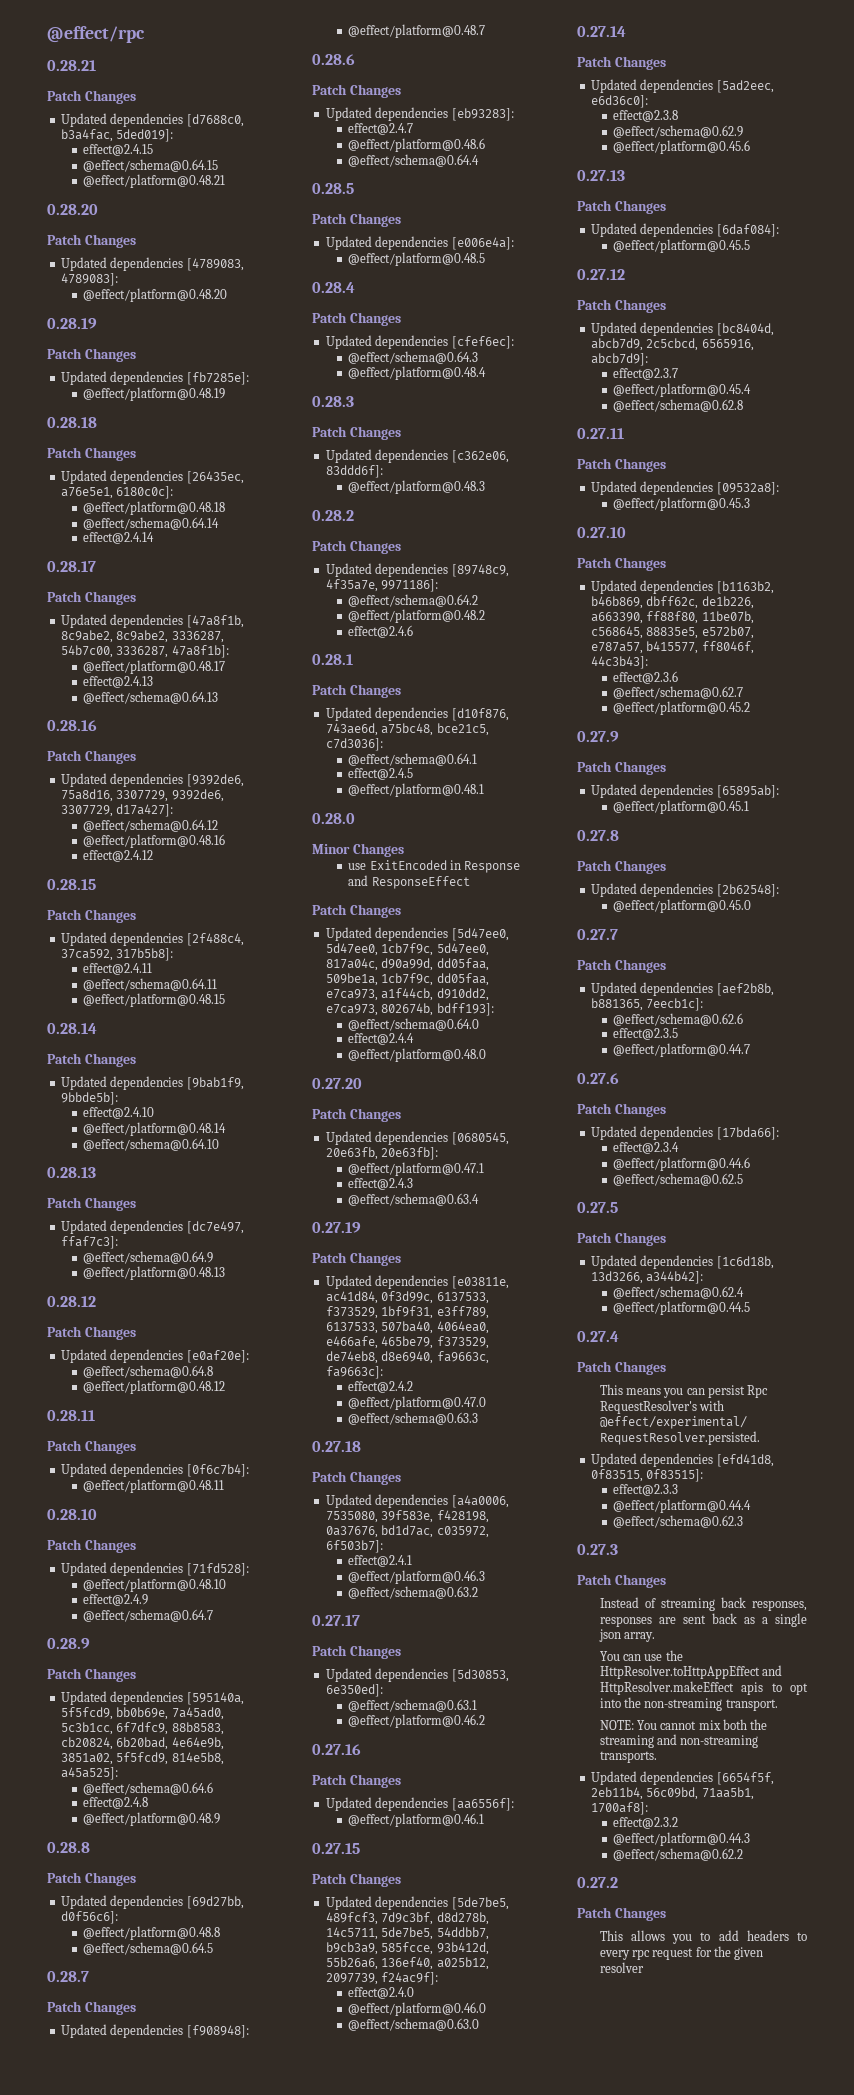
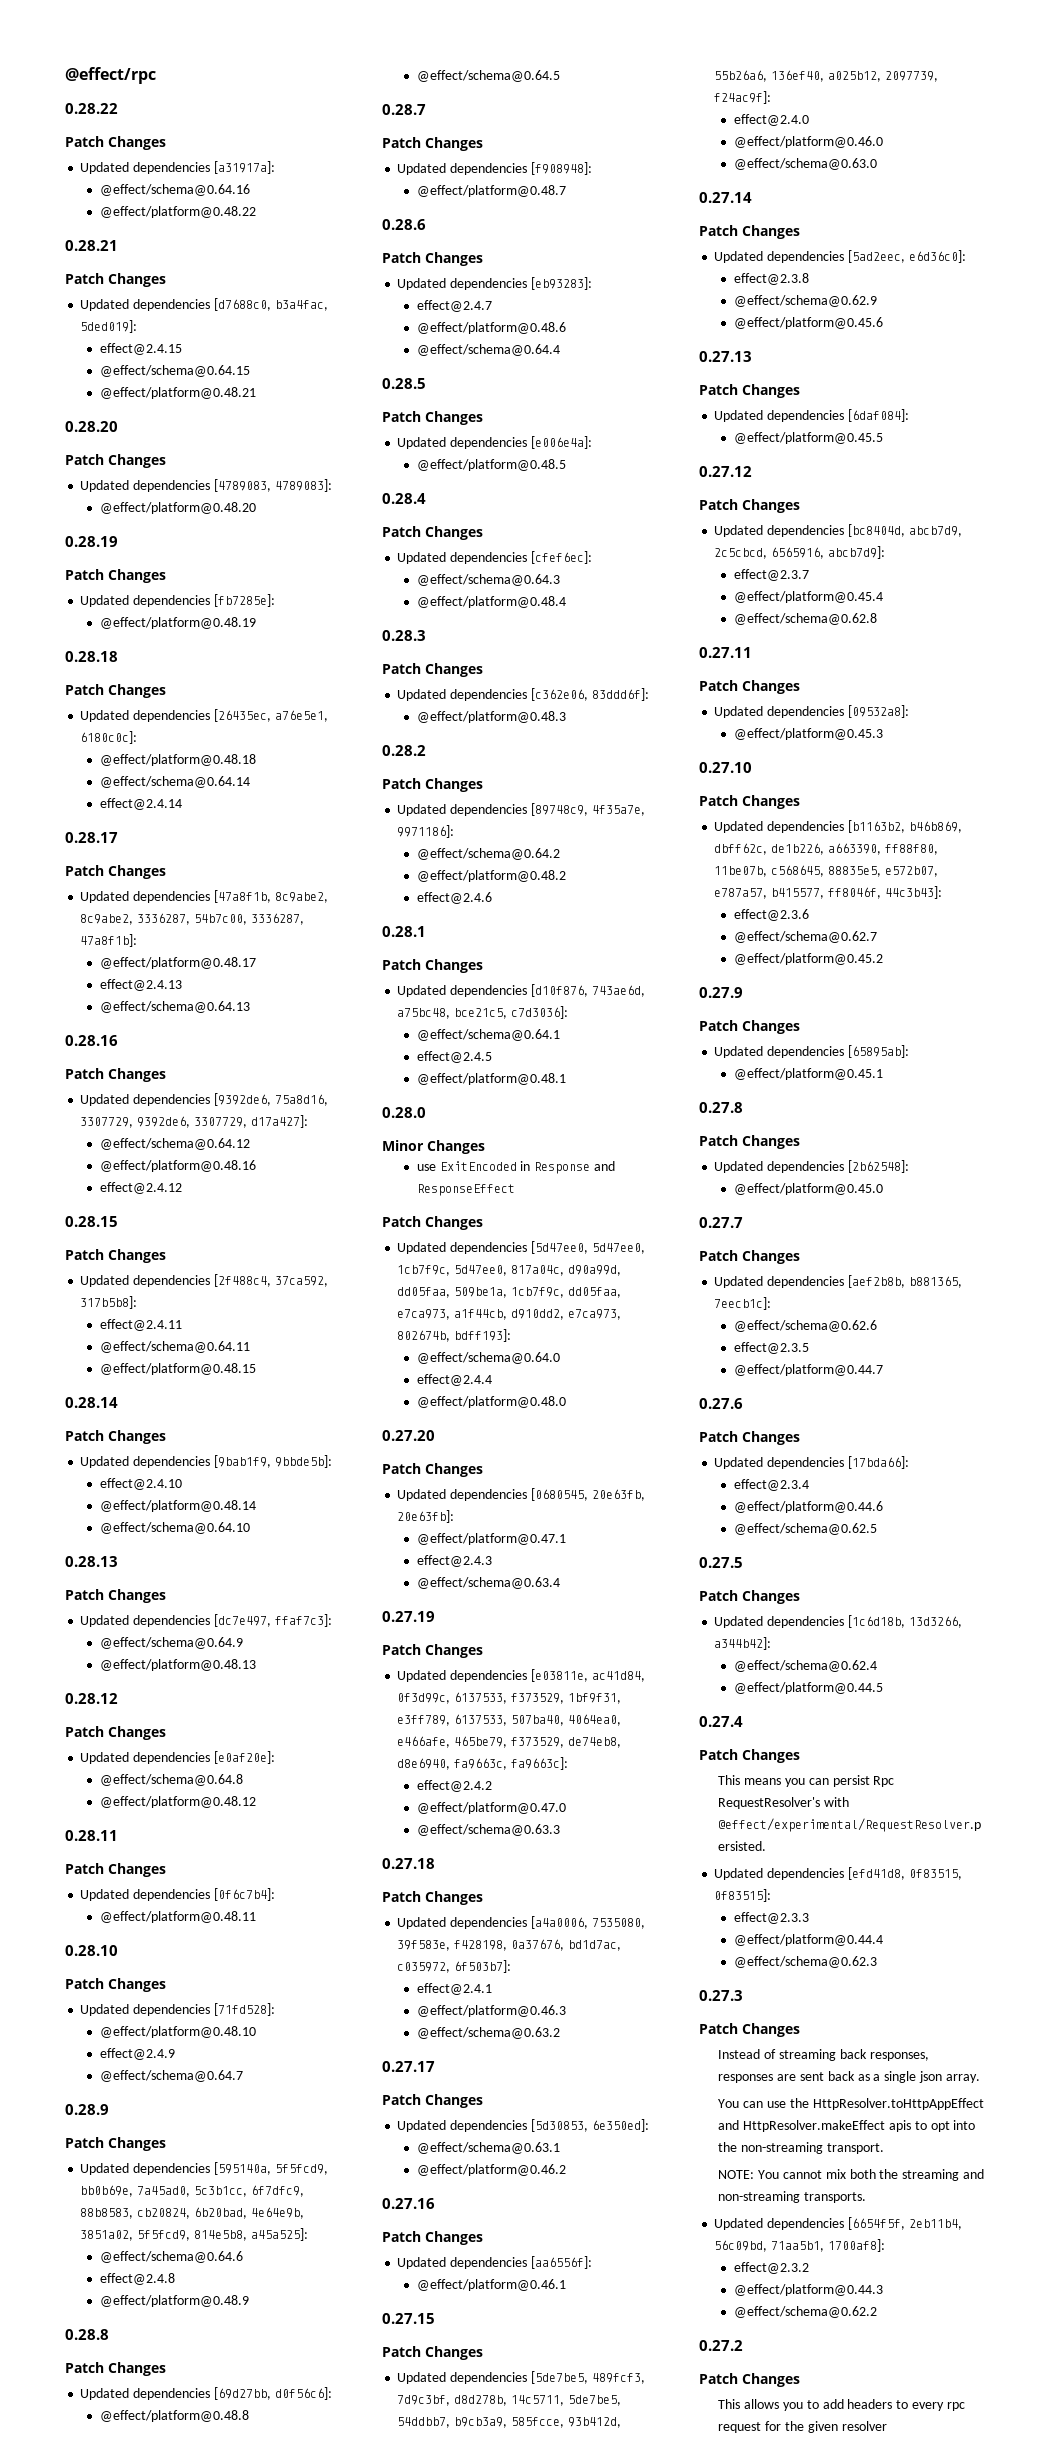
(145, 34) none -> [65,103,118,114] [65,136,166,150] [80,161,275,174] [99,184,250,196] [99,206,256,218] // 0.28.22 // Patch Changes // Updated dependencies [a31917a]: // @effect/schema@0.64.16 // @effect/platform@0.48.22

